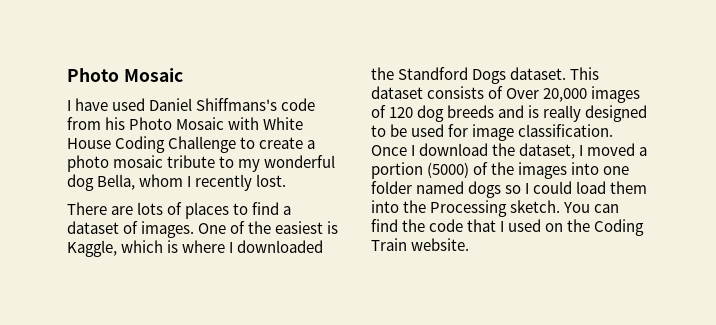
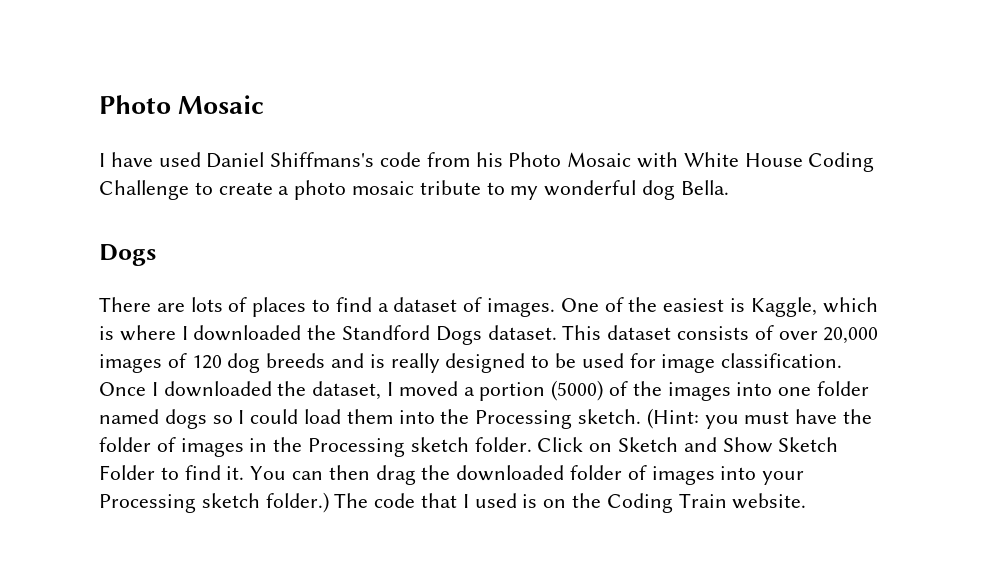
[97,174,287,191] Bella, whom I recently lost. -> [680,180,729,195] [99,244,156,266] Bella. // Dogs
[506,88,540,99] Over -> [778,331,818,340] over
[419,143,489,156] download -> [163,381,272,397] downloaded
[563,202,620,213] [371,219,426,232] You can find the -> [646,408,873,429] [99,437,839,457] [99,465,805,485] [99,492,369,513] (Hint: you must have the folder of images in the Processing sketch folder. Click on Sketch and Show Sketch Folder to find it. You can then drag the downloaded folder of images into your Processing sketch folder.) The
(542, 225) none -> [522,494,538,508] is

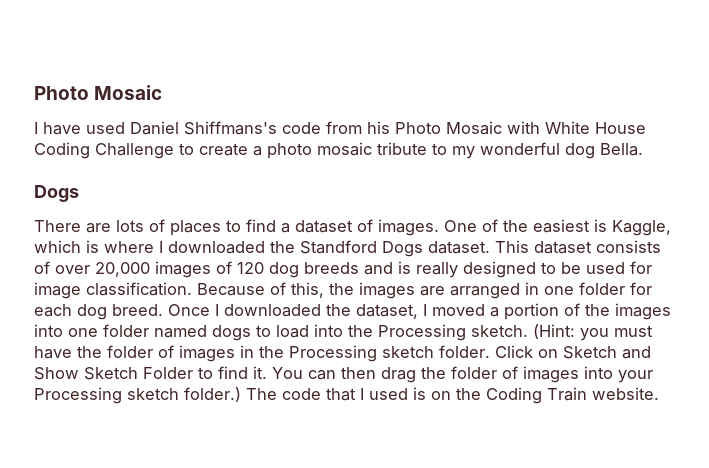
(843, 360) none -> [197,282,652,299] [34,304,163,320] Because of this, the images are arranged in one folder for each dog breed.
[551,380,604,401] (5000) -> (559, 311) none
[212,409,393,424] so I could load them -> [256,325,309,338] to load
[456,465,565,481] downloaded -> (446, 373) none

